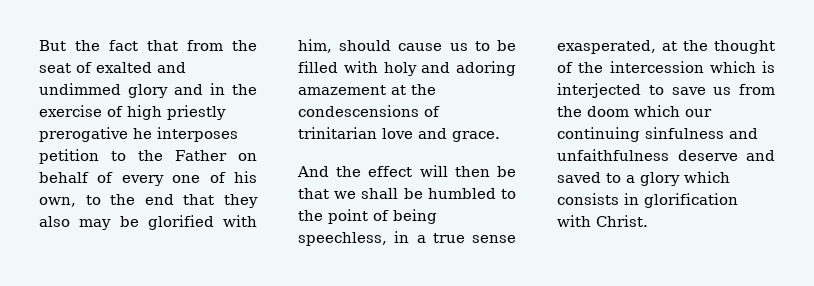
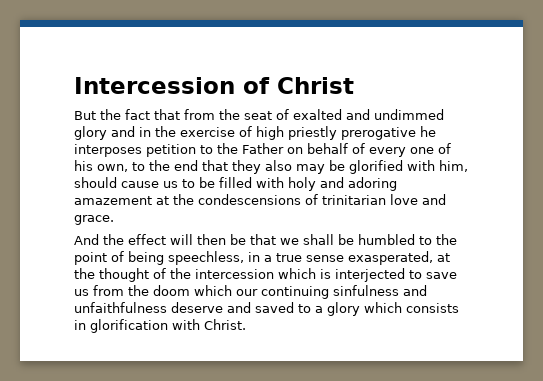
(39, 45) none -> [74,77,354,94] Intercession of Christ //

